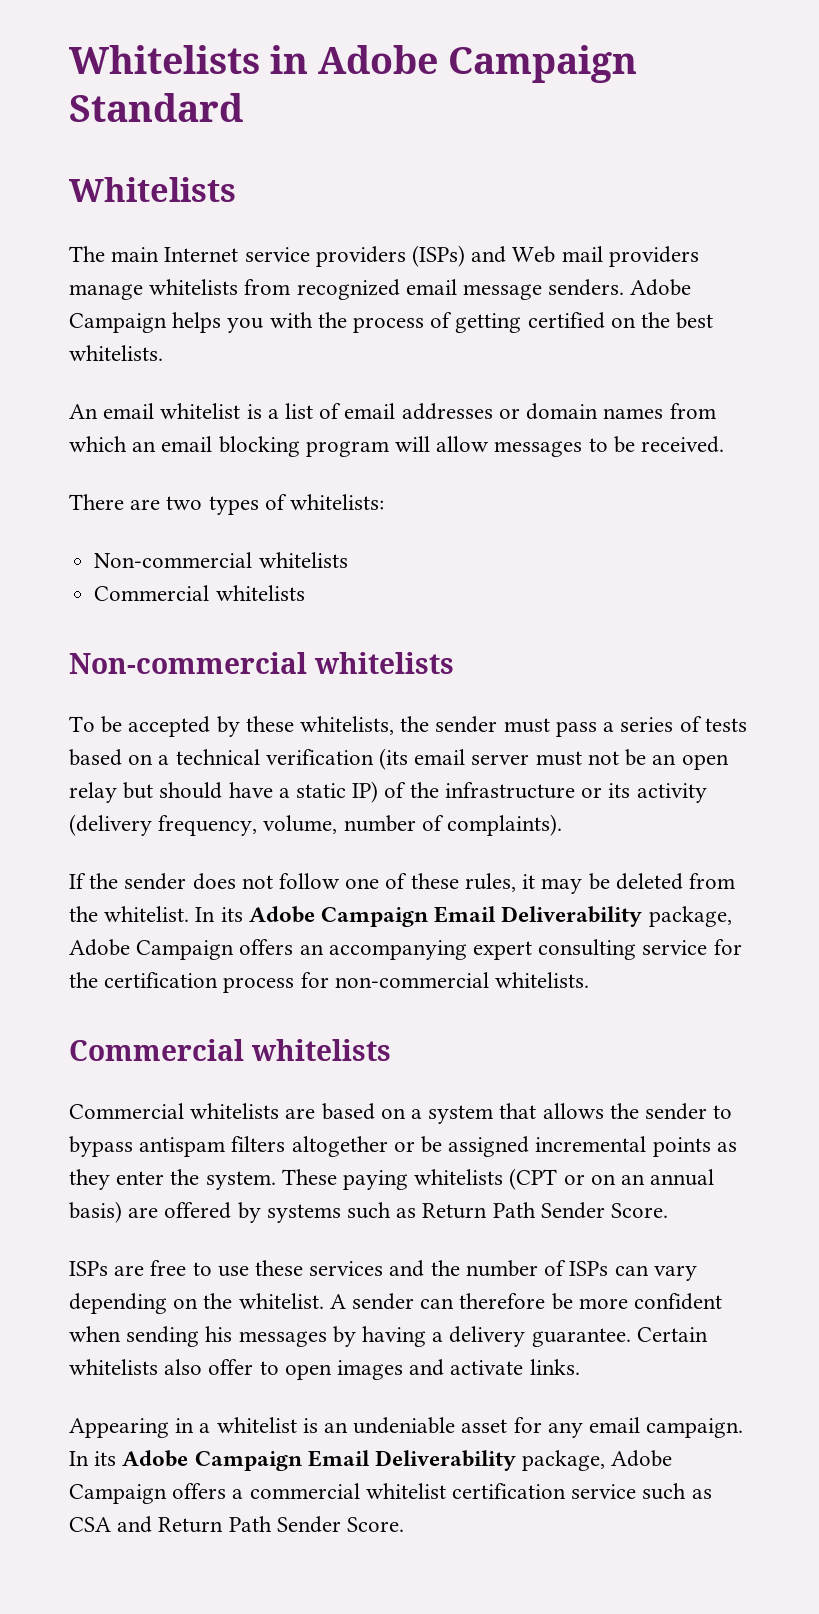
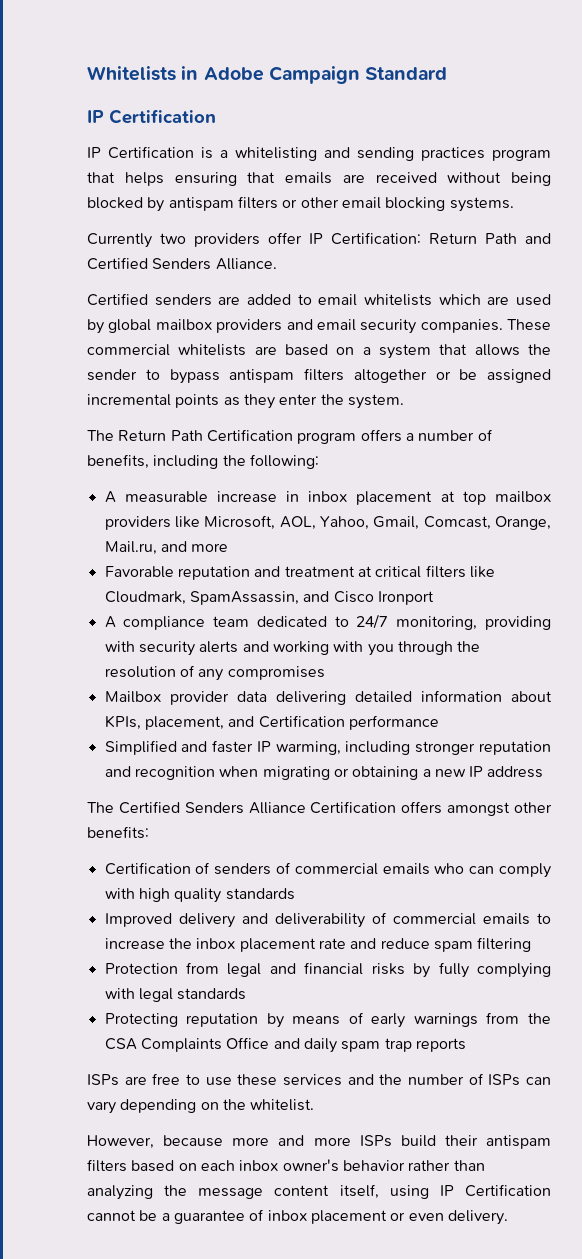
[69,177,236,202] [69,245,699,267] [69,279,692,300] [69,312,714,333] [69,345,163,361] [69,403,716,420] [69,436,725,457] [69,494,385,515] [94,552,348,568] [94,585,305,601] [69,652,454,674] [69,716,747,737] [69,748,729,770] [69,781,707,803] [69,814,563,836] [69,873,735,894] [69,906,732,927] [69,939,742,960] [69,972,590,993] [69,1039,391,1061] [69,1103,184,1119] Whitelists // The main Internet service providers (ISPs) and Web mail providers manage whitelists from recognized email message senders. Adobe Campaign helps you with the process of getting certified on the best whitelists. // An email whitelist is a list of email addresses or domain names from which an email blocking program will allow messages to be received. // There are two types of whitelists: // Non-commercial whitelists // Commercial whitelists // Non-commercial whitelists // To be accepted by these whitelists, the sender must pass a series of tests based on a technical verification (its email server must not be an open relay but should have a static IP) of the infrastructure or its activity (delivery frequency, volume, number of complaints). // If the sender does not follow one of these rules, it may be deleted from the whitelist. In its Adobe Campaign Email Deliverability package, Adobe Campaign offers an accompanying expert consulting service for the certification process for non-commercial whitelists. // Commercial whitelists // Commercial -> [87,109,216,124] [87,146,551,161] [87,172,551,186] [87,196,514,212] [87,232,551,248] [87,257,277,270] [87,293,551,306] [87,319,551,334] [87,344,170,356] IP Certification // IP Certification is a whitelisting and sending practices program that helps ensuring that emails are received without being blocked by antispam filters or other email blocking systems. // Currently two providers offer IP Certification: Return Path and Certified Senders Alliance. // Certified senders are added to email whitelists which are used by global mailbox providers and email security companies. These commercial
[281,1168,715,1190] [69,1201,669,1223] These paying whitelists (CPT or on an annual basis) are offered by systems such as Return Path Sender Score. -> [87,429,493,444] [87,454,319,469] [104,491,551,505] [104,515,551,530] [104,541,229,555] [104,565,495,580] [104,591,434,605] [104,614,552,630] [104,641,481,656] [104,665,325,681] [104,690,552,705] [104,715,439,730] [104,740,551,755] [104,766,544,780] [87,801,552,816] [87,826,149,839] [104,862,551,878] [104,888,295,903] [104,912,551,928] [104,937,532,952] [104,962,551,978] [104,988,247,1002] [104,1012,551,1028] [104,1037,466,1053] // The Return Path Certification program offers a number of benefits, including the following: // A measurable increase in inbox placement at top mailbox providers like Microsoft, AOL, Yahoo, Gmail, Comcast, Orange, Mail.ru, and more // Favorable reputation and treatment at critical filters like Cloudmark, SpamAssassin, and Cisco Ironport // A compliance team dedicated to 24/7 monitoring, providing with security alerts and working with you through the resolution of any compromises // Mailbox provider data delivering detailed information about KPIs, placement, and Certification performance // Simplified and faster IP warming, including stronger reputation and recognition when migrating or obtaining a new IP address // The Certified Senders Alliance Certification offers amongst other benefits: // Certification of senders of commercial emails who can comply with high quality standards // Improved delivery and deliverability of commercial emails to increase the inbox placement rate and reduce spam filtering // Protection from legal and financial risks by fully complying with legal standards // Protecting reputation by means of early warnings from the CSA Complaints Office and daily spam trap reports
[329,1293,723,1310] [69,1326,708,1347] [69,1359,580,1380] [69,1417,744,1438] [69,1450,673,1471] [69,1483,712,1504] [69,1516,405,1533] A sender can therefore be more confident when sending his messages by having a delivery guarantee. Certain whitelists also offer to open images and activate links. // Appearing in a whitelist is an undeniable asset for any email campaign. In its Adobe Campaign Email Deliverability package, Adobe Campaign offers a commercial whitelist certification service such as CSA and Return Path Sender Score. -> [87,1135,551,1149] [87,1159,485,1172] [87,1184,551,1200] [87,1209,508,1225] // However, because more and more ISPs build their antispam filters based on each inbox owner's behavior rather than analyzing the message content itself, using IP Certification cannot be a guarantee of inbox placement or even delivery.

